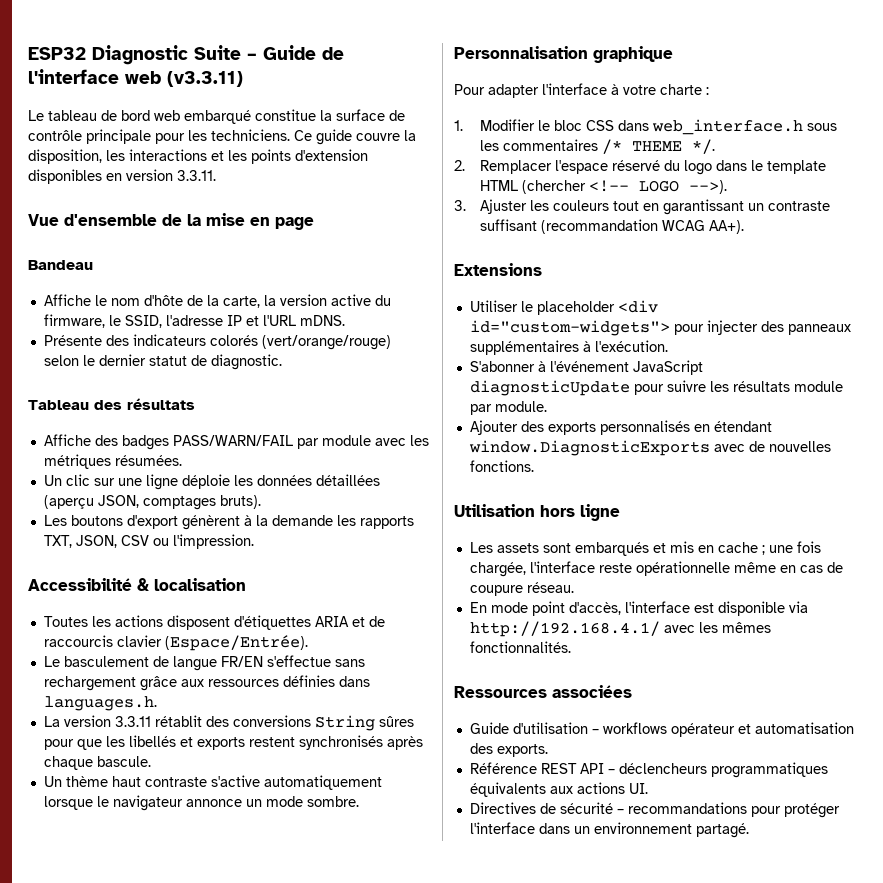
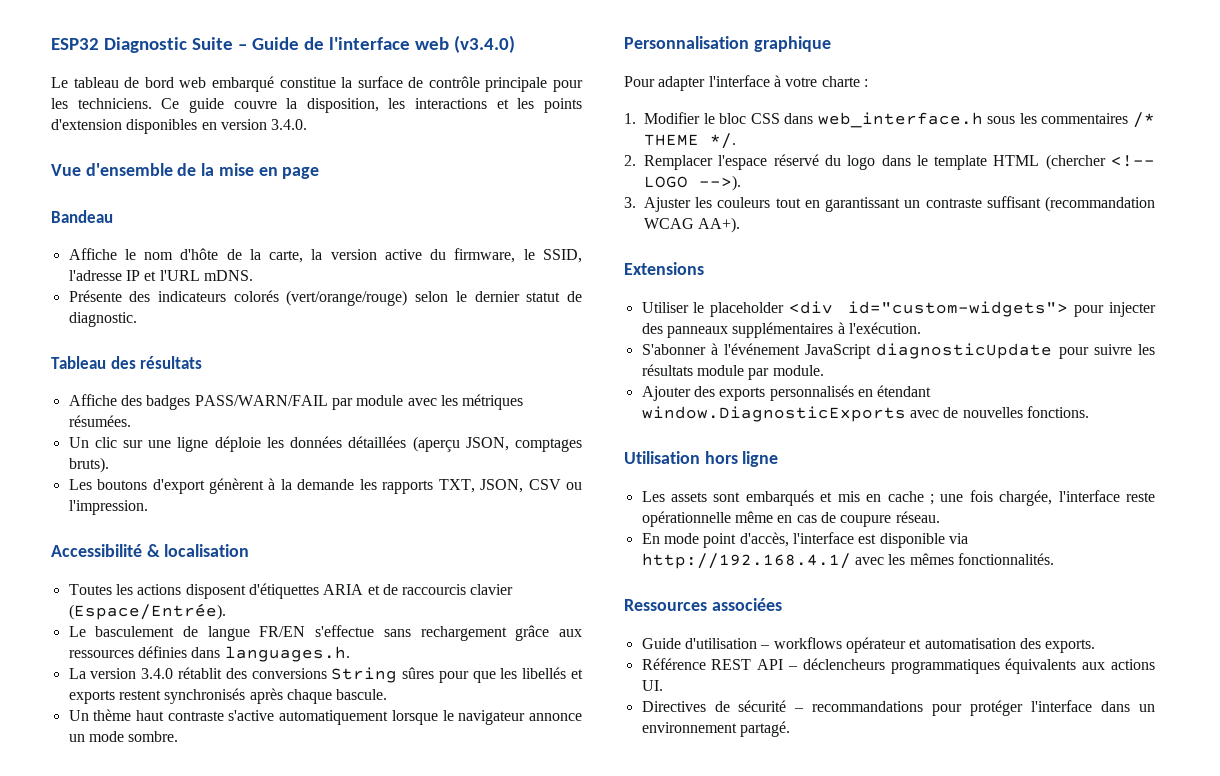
[167,71,243,87] (v3.3.11) -> [453,35,515,53] (v3.4.0)
[177,170,216,181] 3.3.11. -> [271,119,308,130] 3.4.0.
[114,716,151,727] 3.3.11 -> [141,668,174,679] 3.4.0

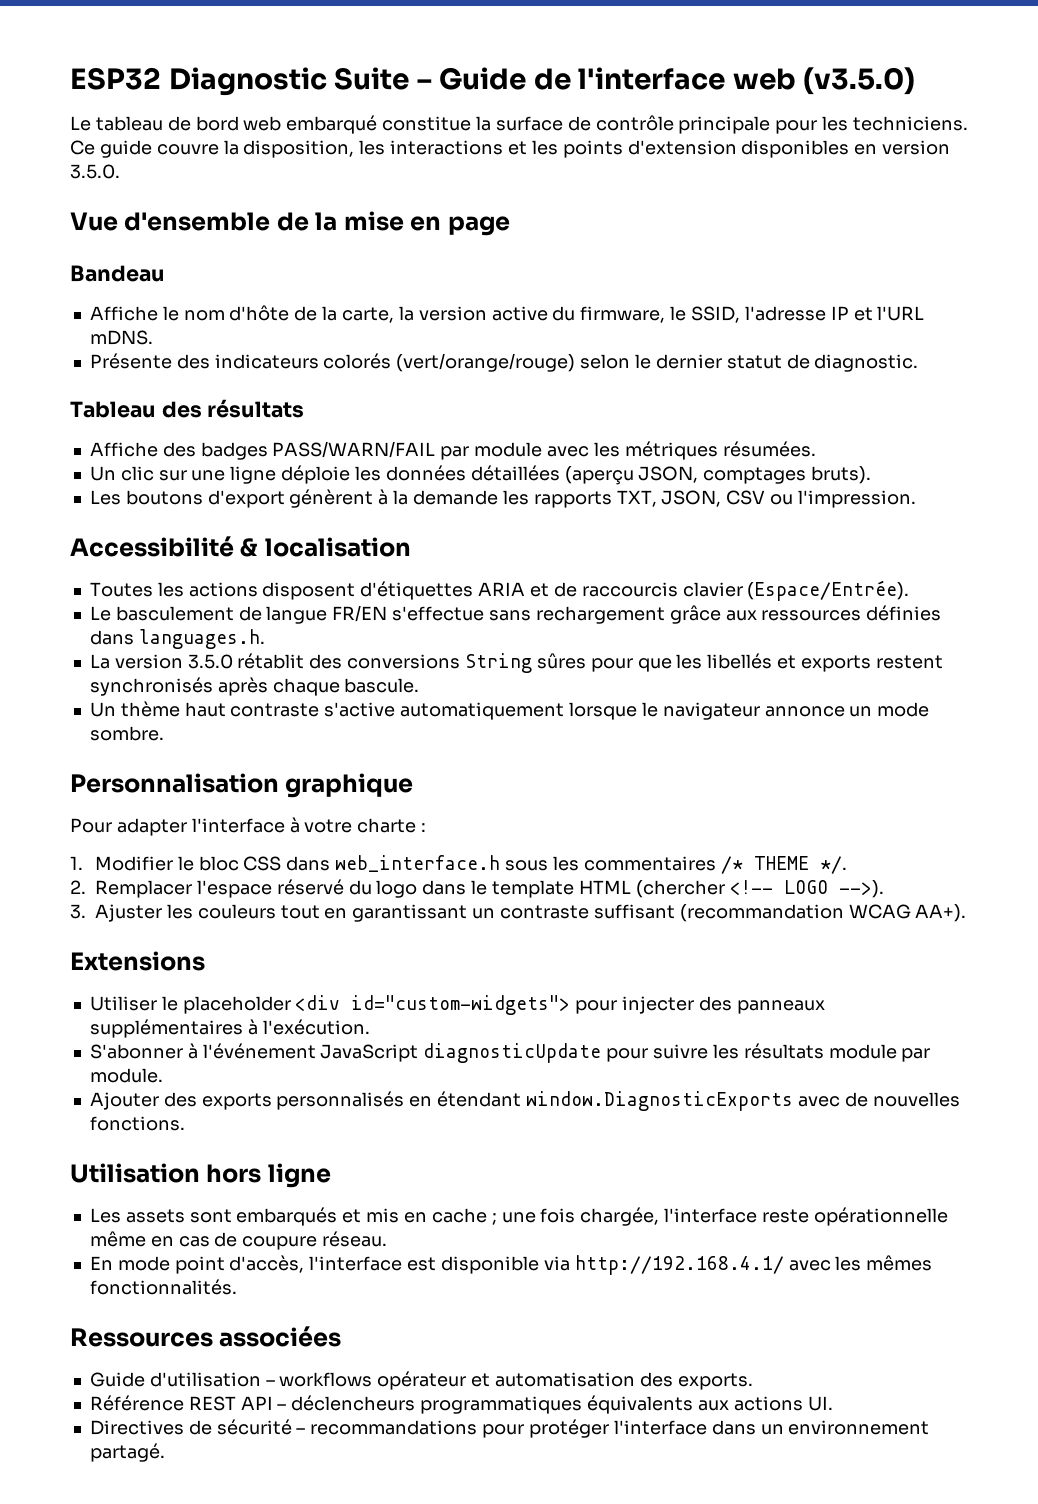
[453,35,515,53] (v3.4.0) -> [803,67,916,95] (v3.5.0)
[271,119,308,130] 3.4.0. -> [70,164,120,179] 3.5.0.
[141,668,174,679] 3.4.0 -> [187,654,233,669] 3.5.0

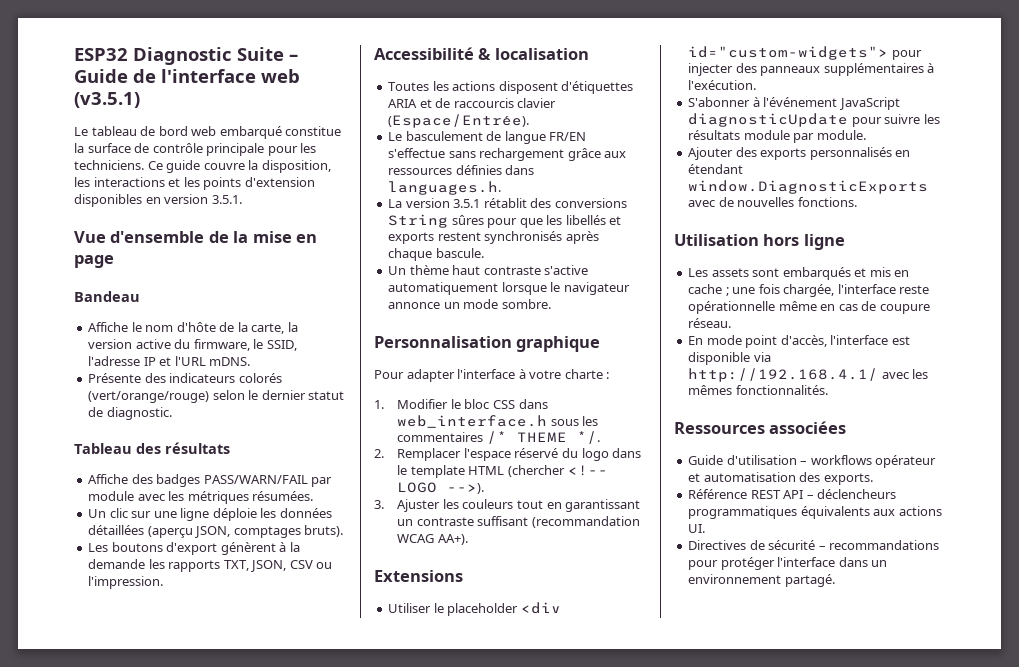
[803,67,916,95] (v3.5.0) -> [74,92,140,108] (v3.5.1)
[70,164,120,179] 3.5.0. -> [211,195,242,204] 3.5.1.
[187,654,233,669] 3.5.0 -> [453,199,481,208] 3.5.1

